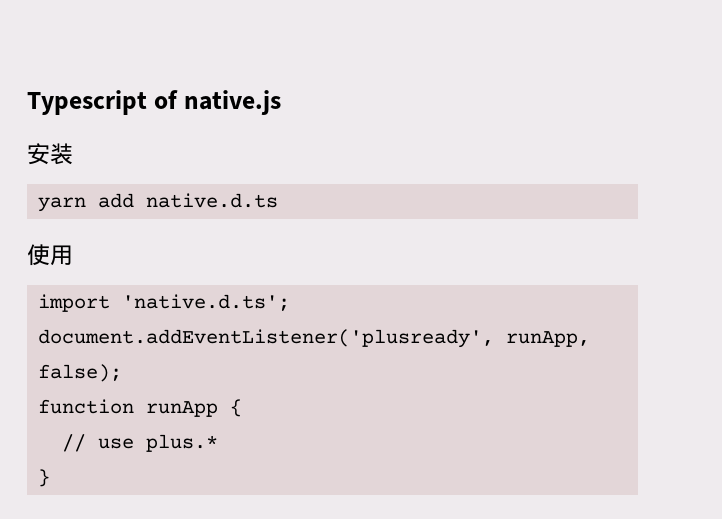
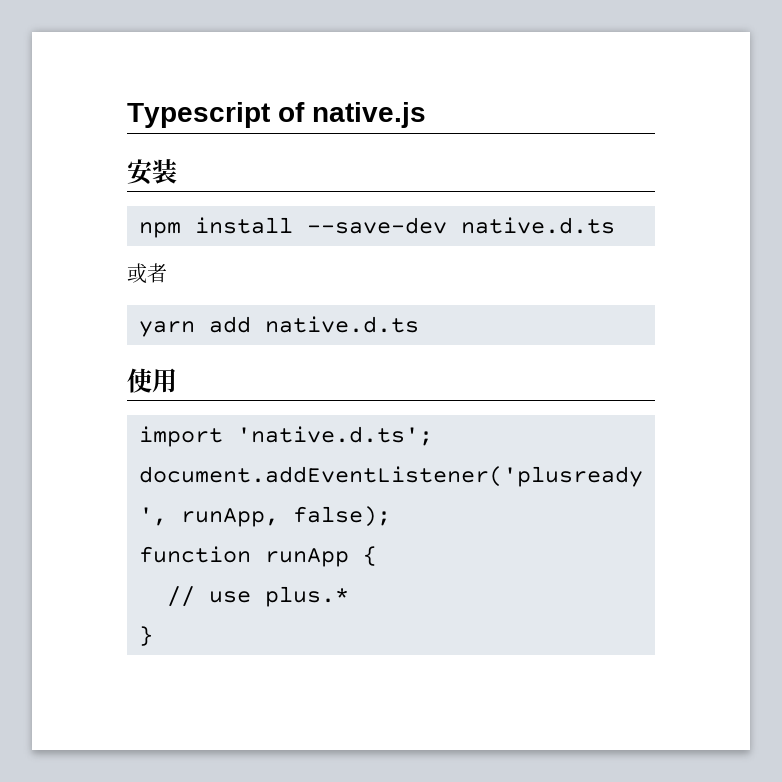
(73, 154) none -> [139,217,615,238] [127,263,167,284] // npm install --save-dev native.d.ts // 或者

